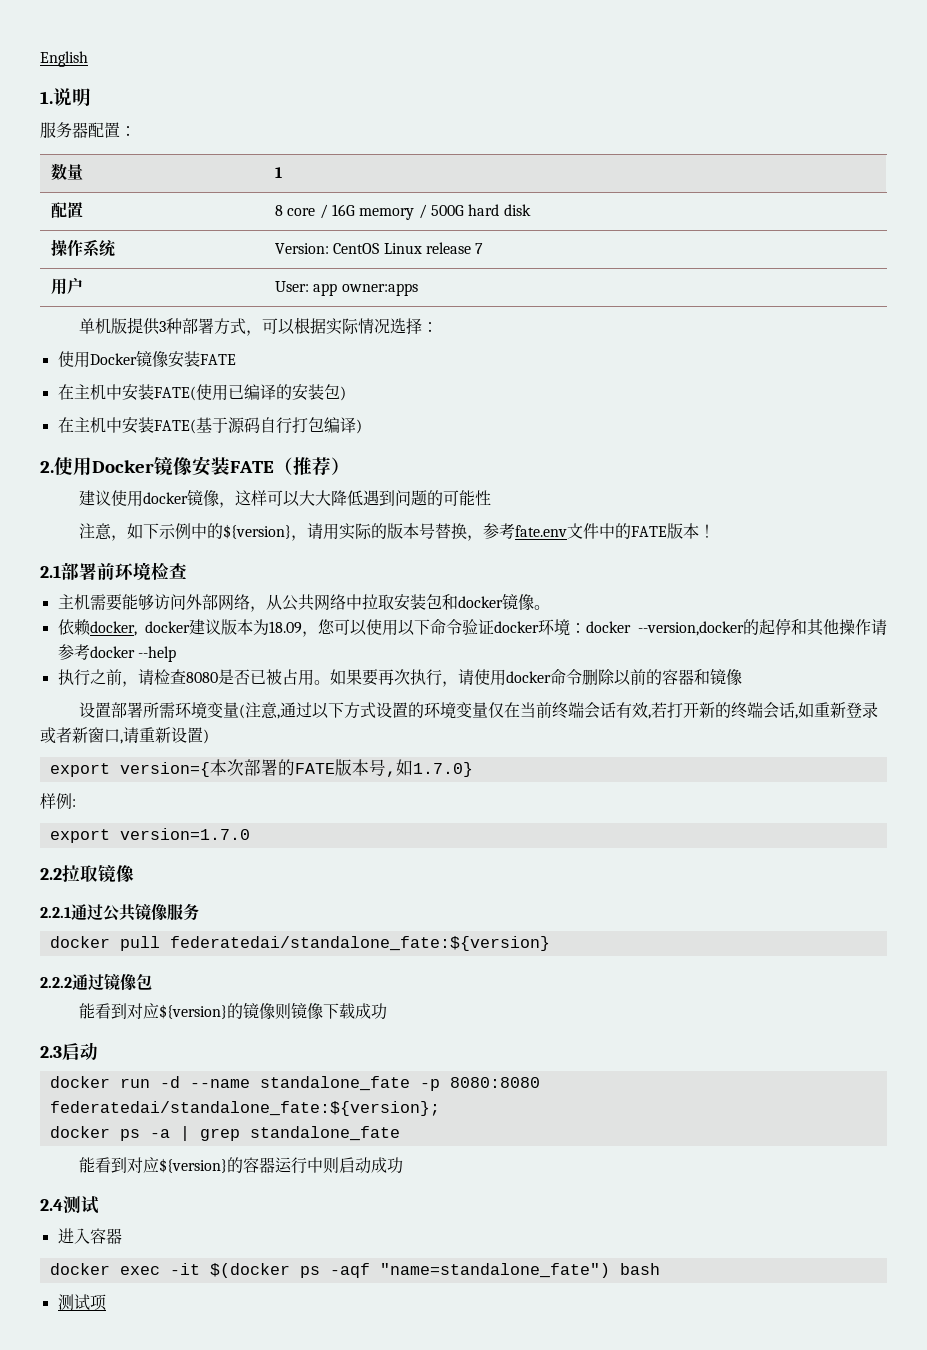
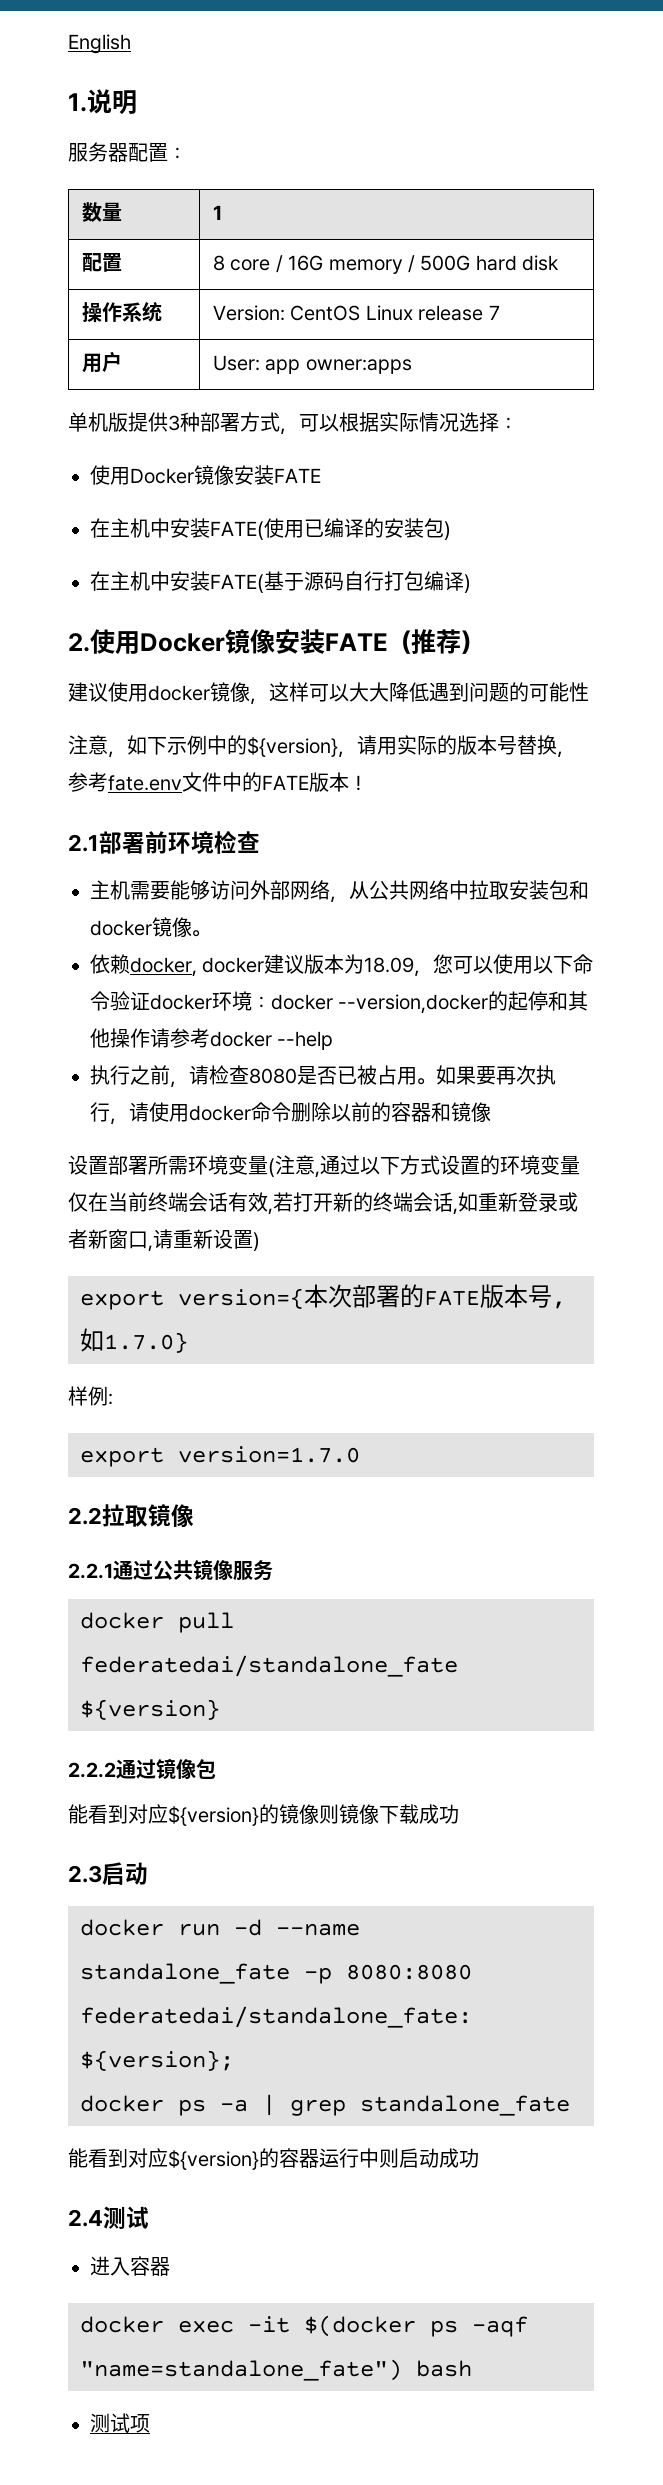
[169,936,550,951] federatedai/standalone_fate:${version} -> [80,1655,458,1677] [80,1699,220,1720] federatedai/standalone_fate ${version}

